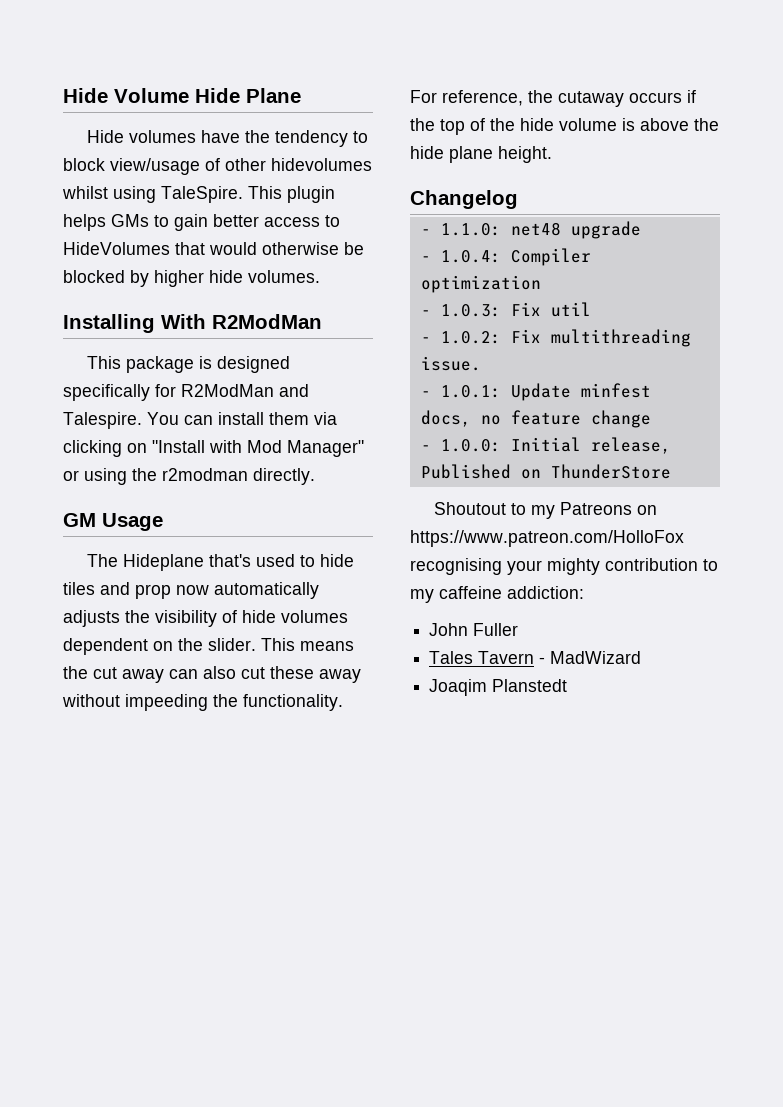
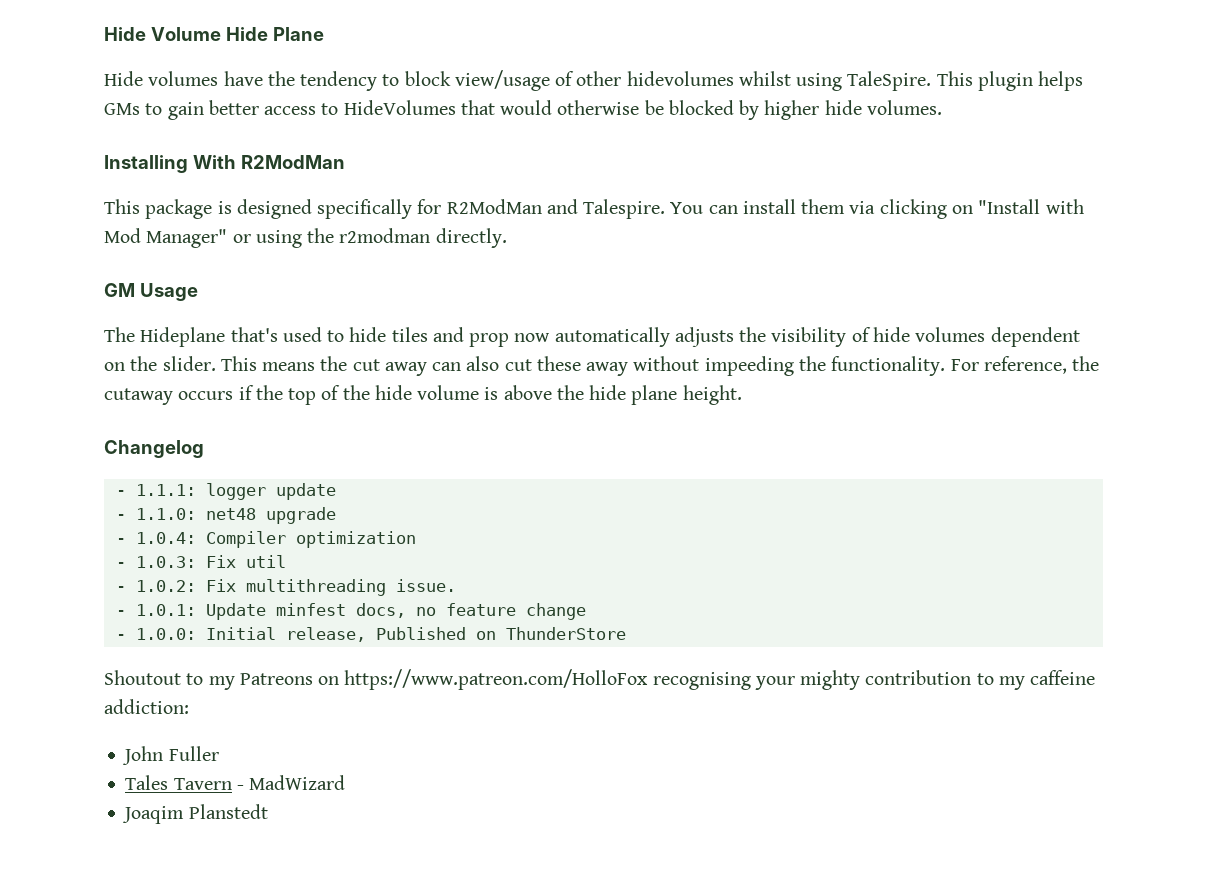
(518, 199) none -> [115,483,336,500] // - 1.1.1: logger update

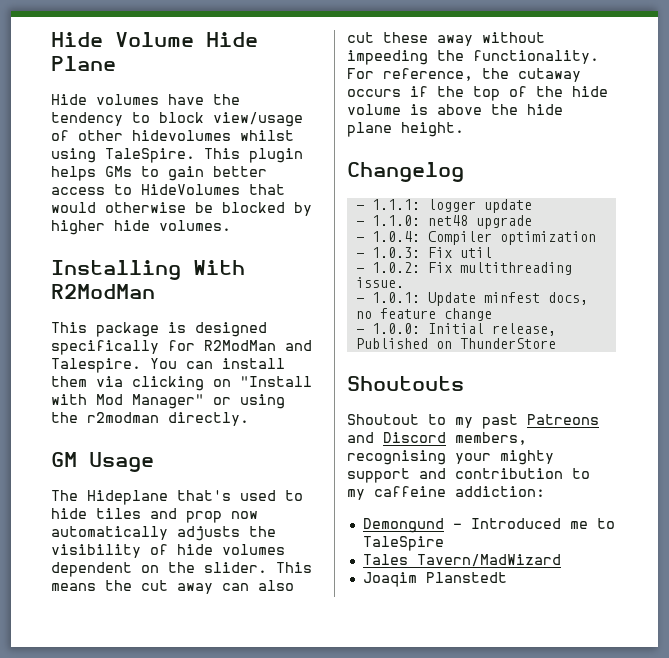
(626, 633) none -> [347,376,464,391] // Shoutouts
[239,669,649,690] Patreons on https://www.patreon.com/HolloFox -> [482,414,599,429] [347,432,527,445] past Patreons and Discord members,
(861, 680) none -> [347,468,446,483] support and
[122,746,219,765] [125,775,346,790] John Fuller // Tales Tavern - MadWizard -> [362,518,615,533] [362,536,444,551] [362,554,561,567] Demongund - Introduced me to TaleSpire // Tales Tavern/MadWizard

